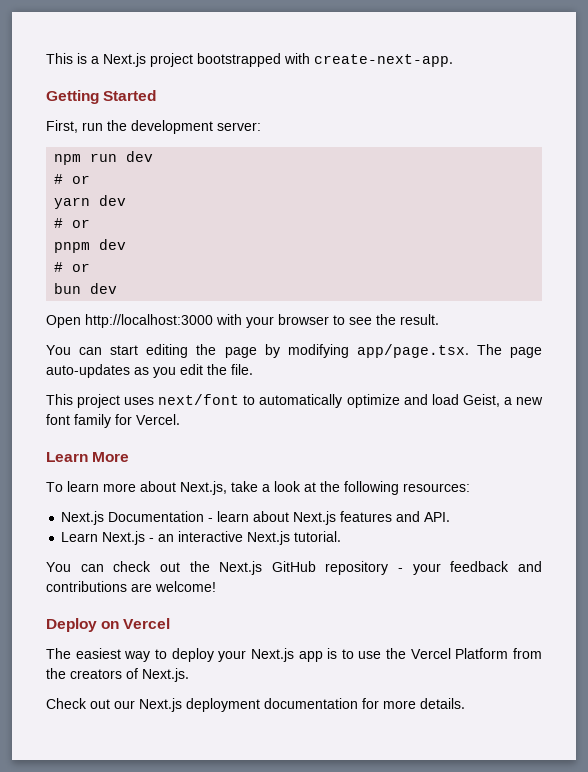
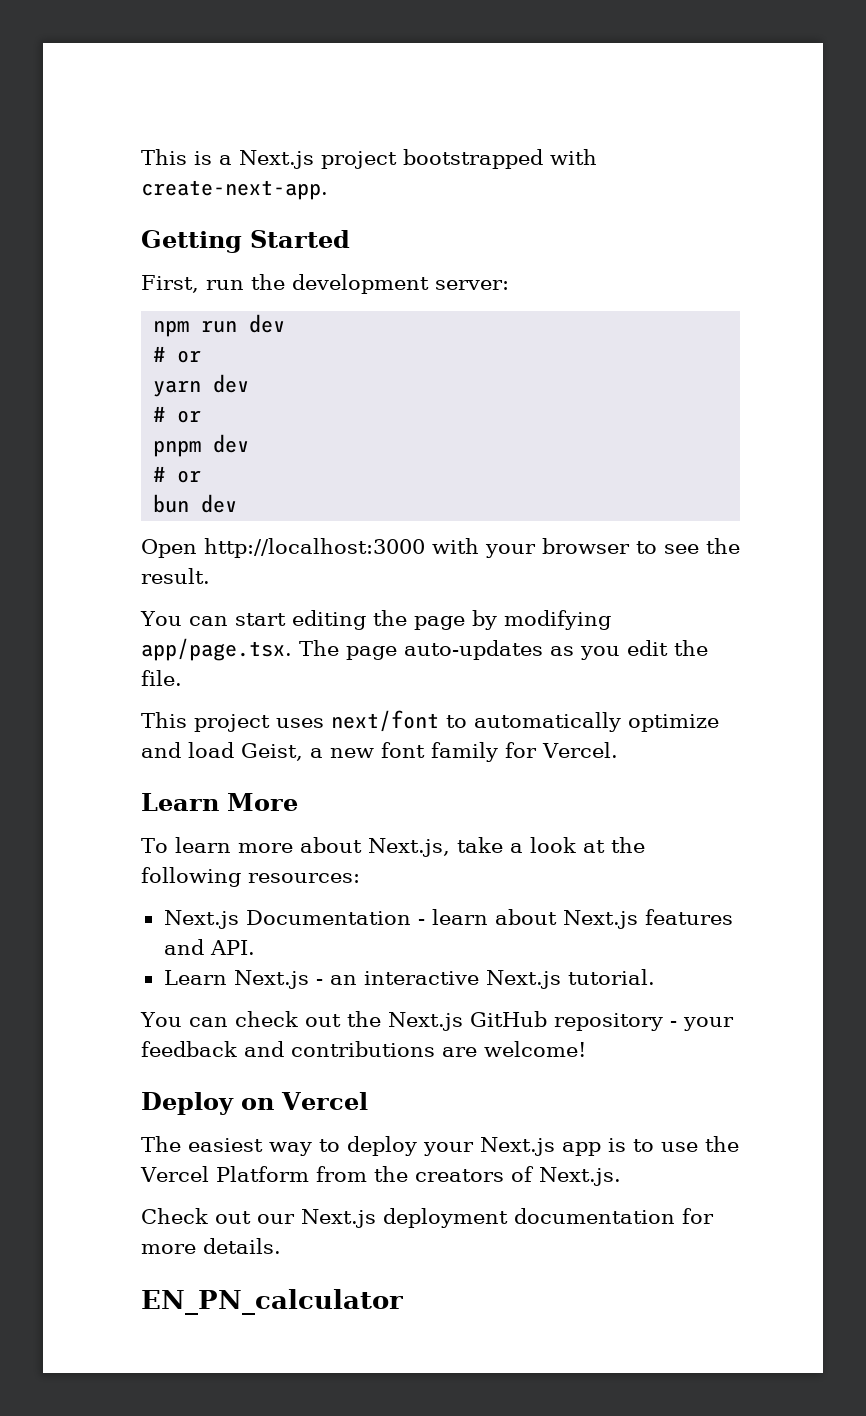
(465, 703) none -> [141,1289,403,1315] // EN_PN_calculator

